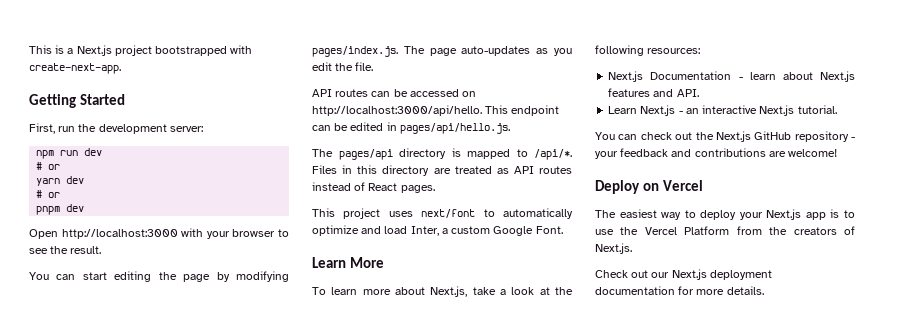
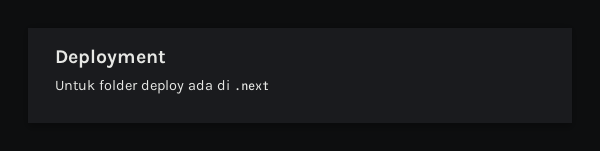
[29,45,253,56] [29,63,121,74] [29,94,125,108] [29,123,203,134] [36,148,103,159] [36,162,61,170] [36,176,85,186] [36,190,61,198] [36,204,85,215] [29,228,289,239] [29,246,102,254] [29,271,289,282] [312,46,572,57] [312,62,374,71] [312,89,477,97] [312,105,560,116] [312,122,510,134] [312,148,572,160] [312,165,572,176] [312,182,435,193] [312,208,573,219] [312,225,563,236] [312,257,384,268] [312,286,573,297] [595,45,701,56] [608,71,855,82] [608,88,699,97] [608,105,837,116] [595,131,855,142] [595,148,838,159] [595,180,703,194] [595,209,855,220] [595,226,855,235] [595,243,632,254] [595,269,772,280] [595,286,764,295] This is a Next.js project bootstrapped with create-next-app. // Getting Started // First, run the development server: // npm run dev // # or // yarn dev // # or // pnpm dev // Open http://localhost:3000 with your browser to see the result. // You can start editing the page by modifying pages/index.js. The page auto-updates as you edit the file. // API routes can be accessed on http://localhost:3000/api/hello. This endpoint can be edited in pages/api/hello.js. // The pages/api directory is mapped to /api/*. Files in this directory are treated as API routes instead of React pages. // This project uses next/font to automatically optimize and load Inter, a custom Google Font. // Learn More // To learn more about Next.js, take a look at the following resources: // Next.js Documentation - learn about Next.js features and API. // Learn Next.js - an interactive Next.js tutorial. // You can check out the Next.js GitHub repository - your feedback and contributions are welcome! // Deploy on Vercel // The easiest way to deploy your Next.js app is to use the Vercel Platform from the creators of Next.js. // Check out our Next.js deployment documentation for more details. -> [55,49,166,68] [55,80,269,94] Deployment // Untuk folder deploy ada di .next

